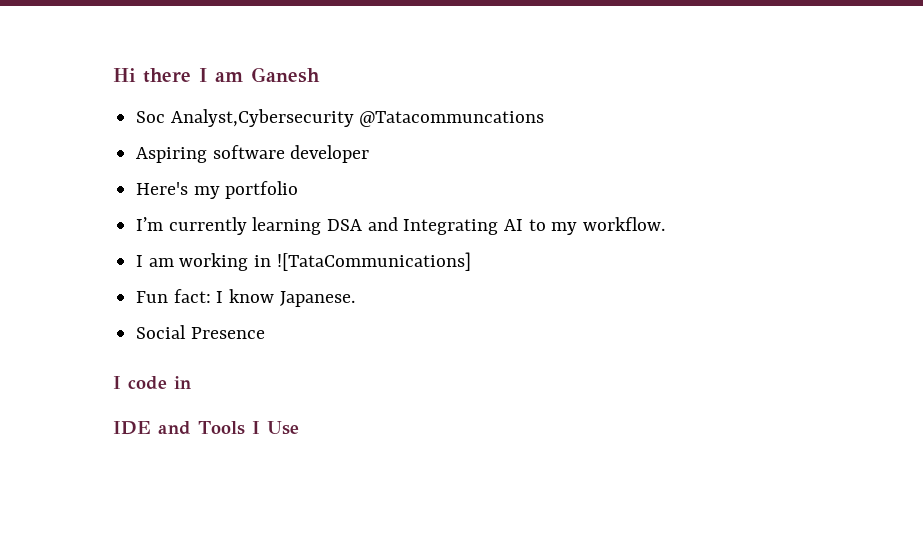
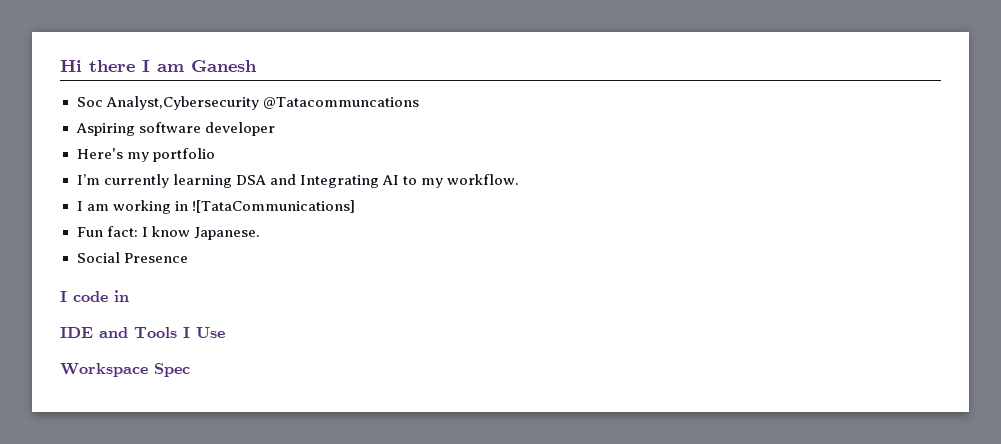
(299, 428) none -> [60,363,190,377] // Workspace Spec

